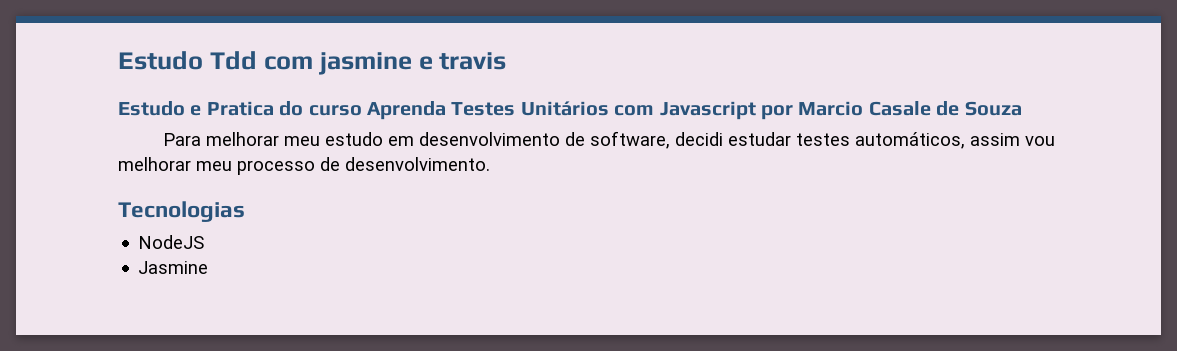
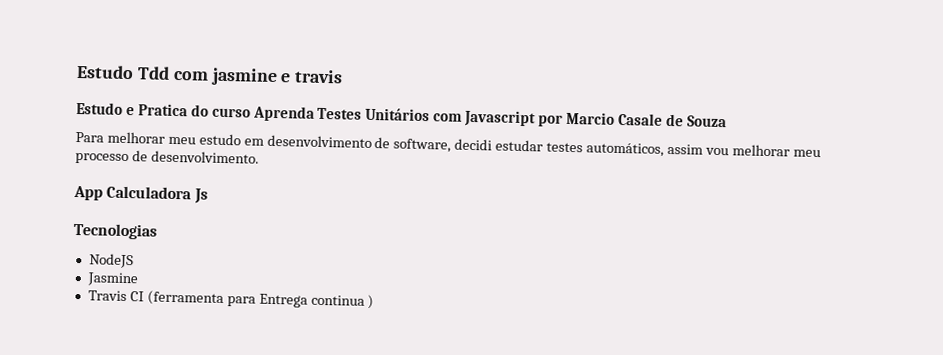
(490, 164) none -> [73,185,208,204] // App Calculadora Js
(209, 267) none -> [87,290,375,310] // Travis CI (ferramenta para Entrega continua )

